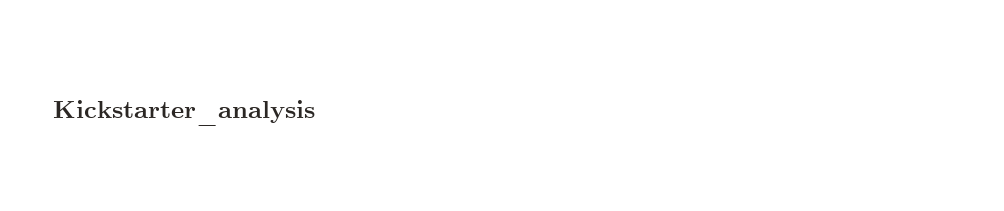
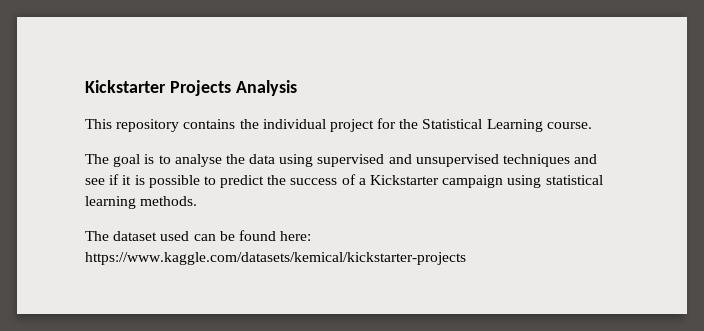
[53,100,315,126] Kickstarter_analysis -> [85,80,297,96] [85,118,592,132] [85,154,598,167] [85,174,603,188] [85,196,198,209] [85,230,312,241] [85,252,466,265] Kickstarter Projects Analysis // This repository contains the individual project for the Statistical Learning course. // The goal is to analyse the data using supervised and unsupervised techniques and see if it is possible to predict the success of a Kickstarter campaign using statistical learning methods. // The dataset used can be found here: https://www.kaggle.com/datasets/kemical/kickstarter-projects

